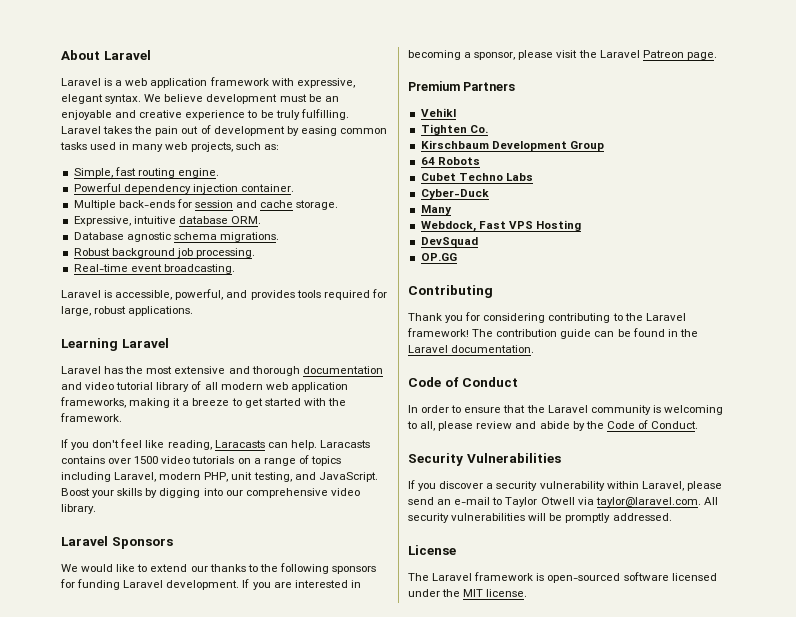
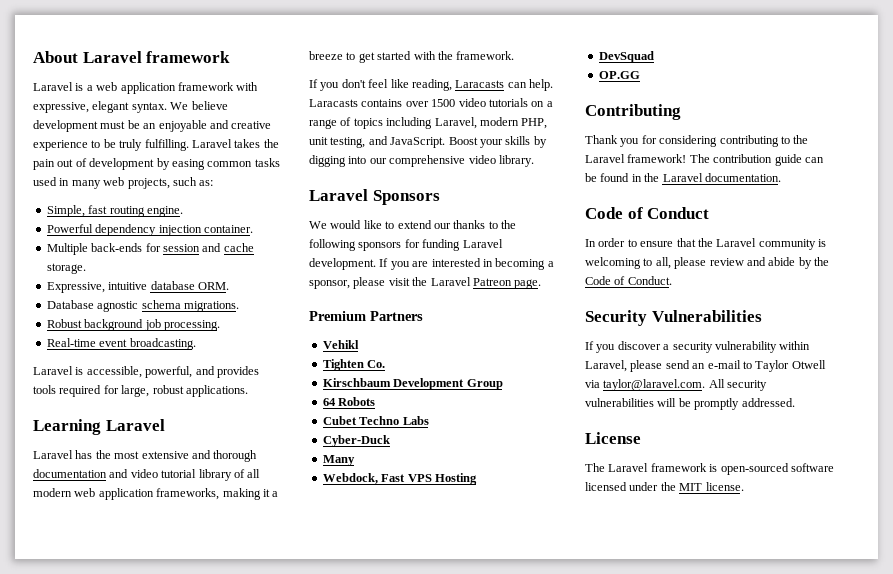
(151, 55) none -> [146,51,231,63] framework

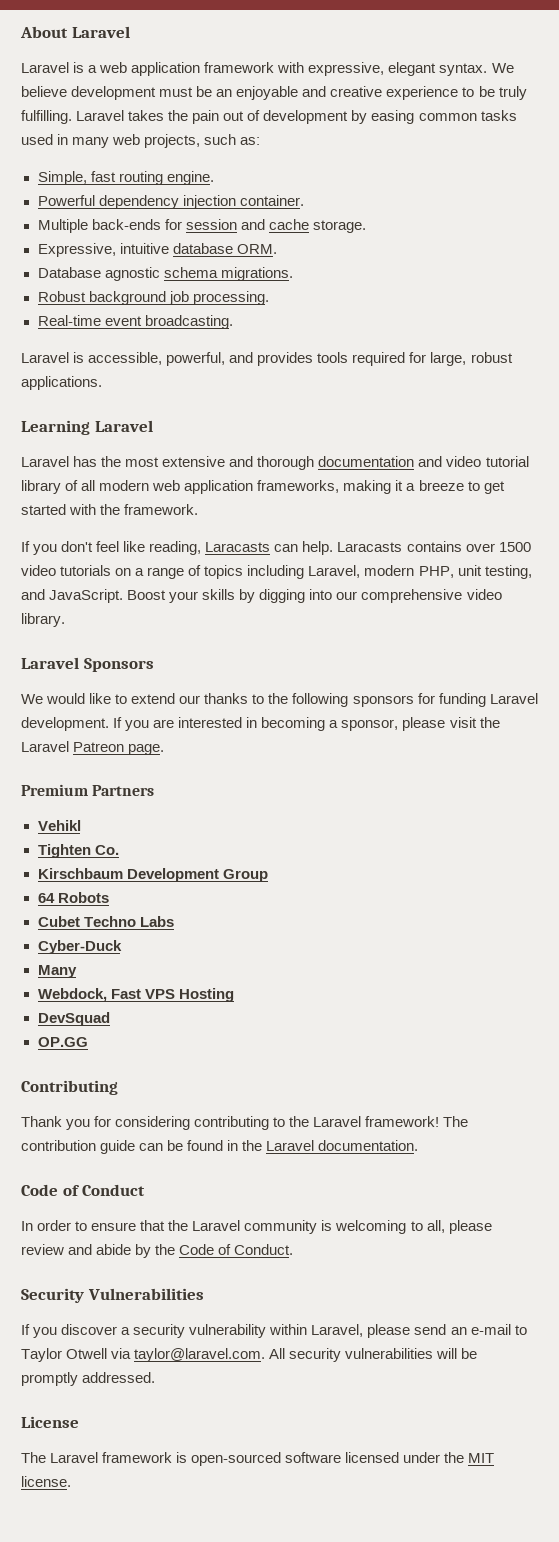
[146,51,231,63] framework -> (130, 32) none

